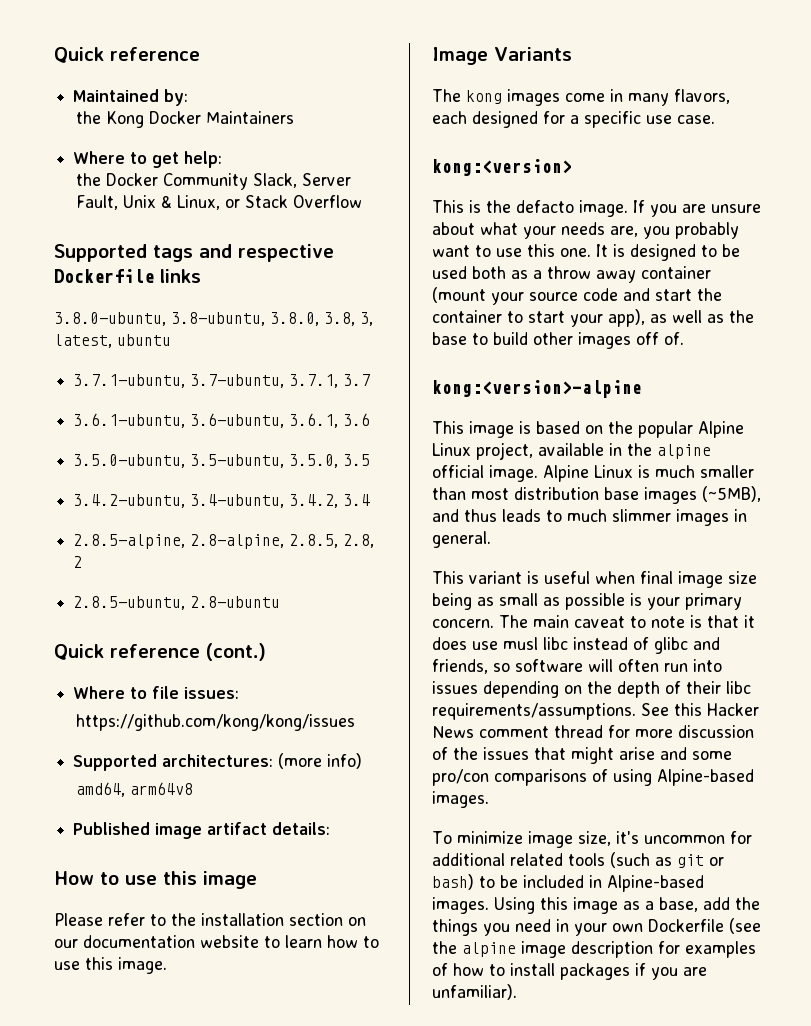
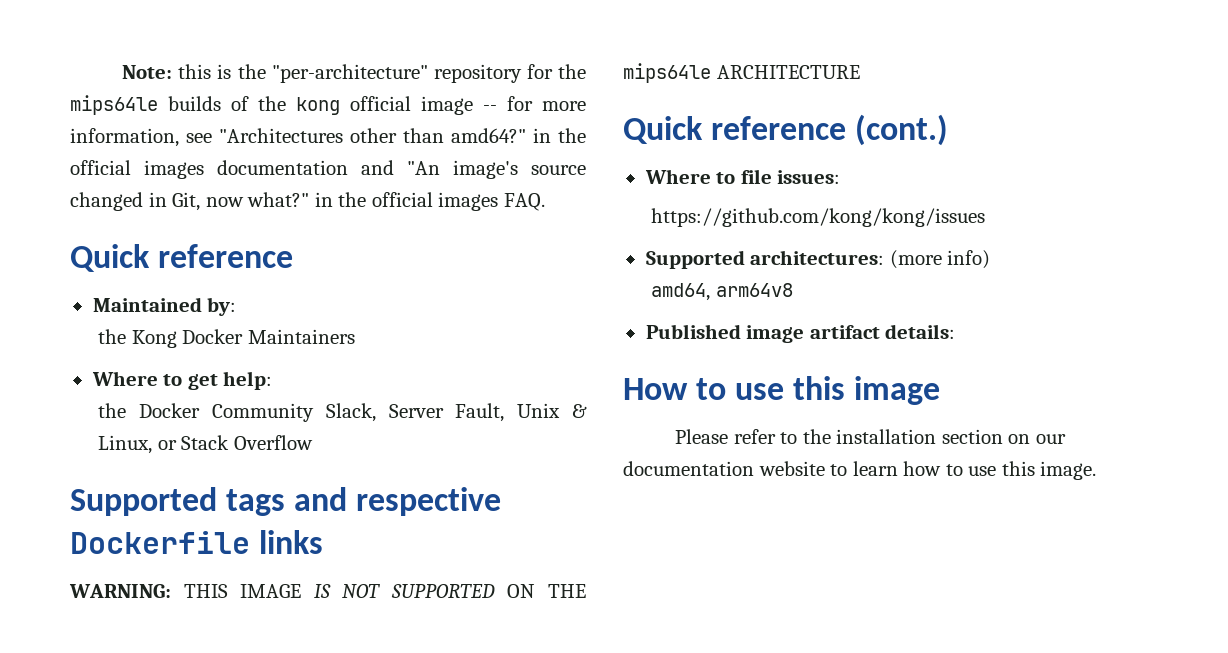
(54, 55) none -> [122,64,586,83] [70,95,586,115] [70,128,586,147] [70,160,586,179] [70,192,545,211] Note: this is the "per-architecture" repository for the mips64le builds of the kong official image -- for more information, see "Architectures other than amd64?" in the official images documentation and "An image's source changed in Git, now what?" in the official images FAQ. //
[54,312,373,326] [54,334,171,348] [73,374,371,388] [73,413,371,428] [73,454,371,468] [73,494,371,508] [73,534,375,549] [73,556,83,568] [73,596,281,610] 3.8.0-ubuntu, 3.8-ubuntu, 3.8.0, 3.8, 3, latest, ubuntu // 3.7.1-ubuntu, 3.7-ubuntu, 3.7.1, 3.7 // 3.6.1-ubuntu, 3.6-ubuntu, 3.6.1, 3.6 // 3.5.0-ubuntu, 3.5-ubuntu, 3.5.0, 3.5 // 3.4.2-ubuntu, 3.4-ubuntu, 3.4.2, 3.4 // 2.8.5-alpine, 2.8-alpine, 2.8.5, 2.8, 2 // 2.8.5-ubuntu, 2.8-ubuntu -> [69,584,586,598] [623,63,860,83] WARNING: THIS IMAGE IS NOT SUPPORTED ON THE mips64le ARCHITECTURE
[432,47,572,65] [432,89,730,106] [432,111,715,128] [432,159,572,176] [432,200,761,217] [432,222,739,239] [432,244,740,261] [432,266,711,283] [432,287,722,305] [432,309,754,327] [432,332,684,349] [432,380,642,398] [432,421,744,438] [432,442,711,460] [432,465,754,482] [432,486,761,504] [432,509,747,526] [432,531,491,548] [432,571,757,588] [432,593,742,610] [432,615,755,628] [432,637,720,654] [432,659,722,674] [432,681,751,698] [432,703,759,720] [432,725,754,738] [432,747,732,764] [432,769,754,786] [432,791,489,808] [432,831,752,848] [432,852,724,868] [432,874,704,892] [432,897,760,914] [432,918,761,936] [432,941,756,958] [432,963,707,980] [432,984,517,1000] // Image Variants // The kong images come in many flavors, each designed for a specific use case. // kong:<version> // This is the defacto image. If you are unsure about what your needs are, you probably want to use this one. It is designed to be used both as a throw away container (mount your source code and start the container to start your app), as well as the base to build other images off of. // kong:<version>-alpine // This image is based on the popular Alpine Linux project, available in the alpine official image. Alpine Linux is much smaller than most distribution base images (~5MB), and thus leads to much slimmer images in general. // This variant is useful when final image size being as small as possible is your primary concern. The main caveat to note is that it does use musl libc instead of glibc and friends, so software will often run into issues depending on the depth of their libc requirements/assumptions. See this Hacker News comment thread for more discussion of the issues that might arise and some pro/con comparisons of using Alpine-based images. // To minimize image size, it's uncommon for additional related tools (such as git or bash) to be included in Alpine-based images. Using this image as a base, add the things you need in your own Dockerfile (see the alpine image description for examples of how to install packages if you are unfamiliar). -> (1097, 470) none

